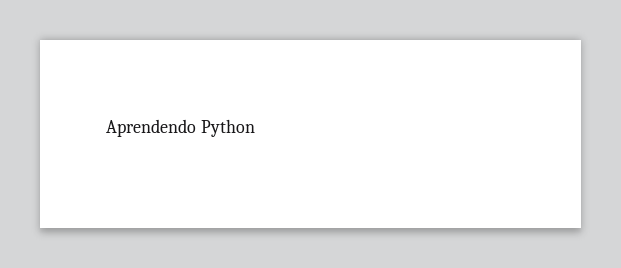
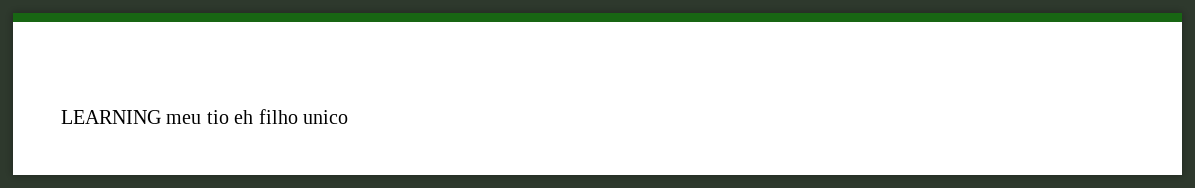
[106,119,255,137] Aprendendo Python -> [61,109,348,124] LEARNING meu tio eh filho unico

